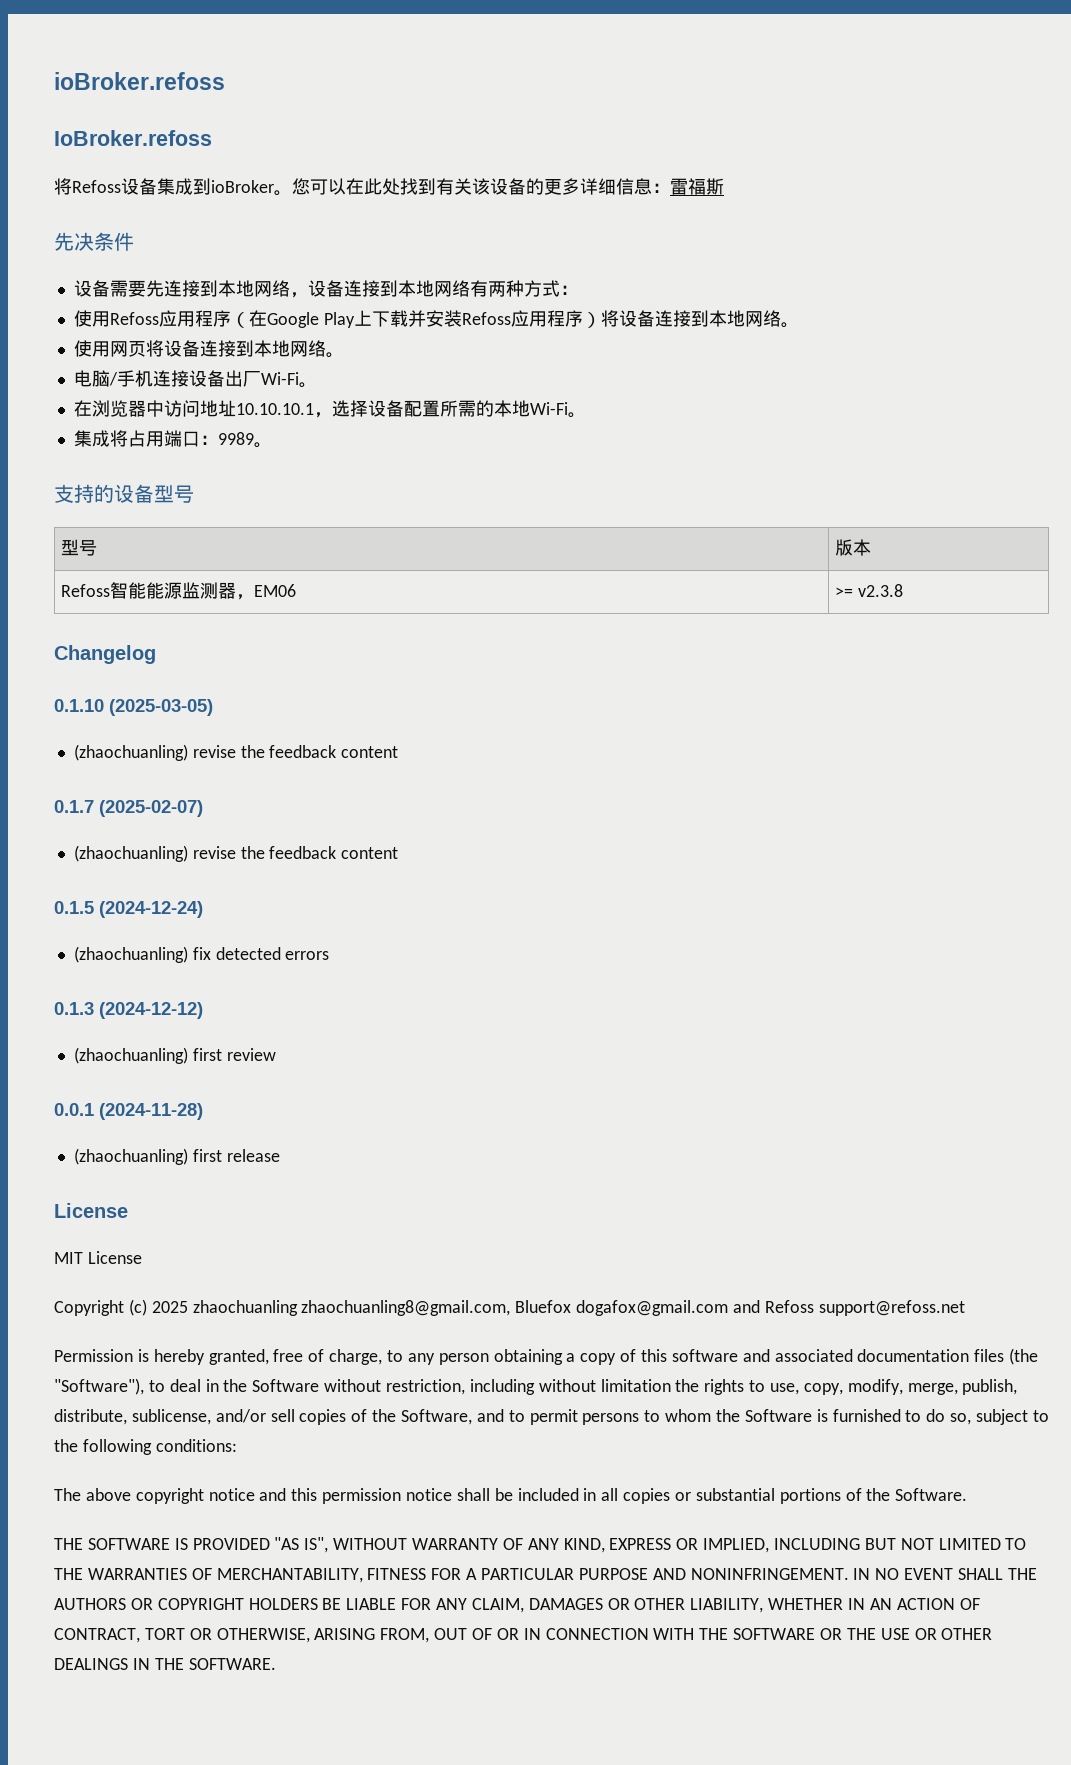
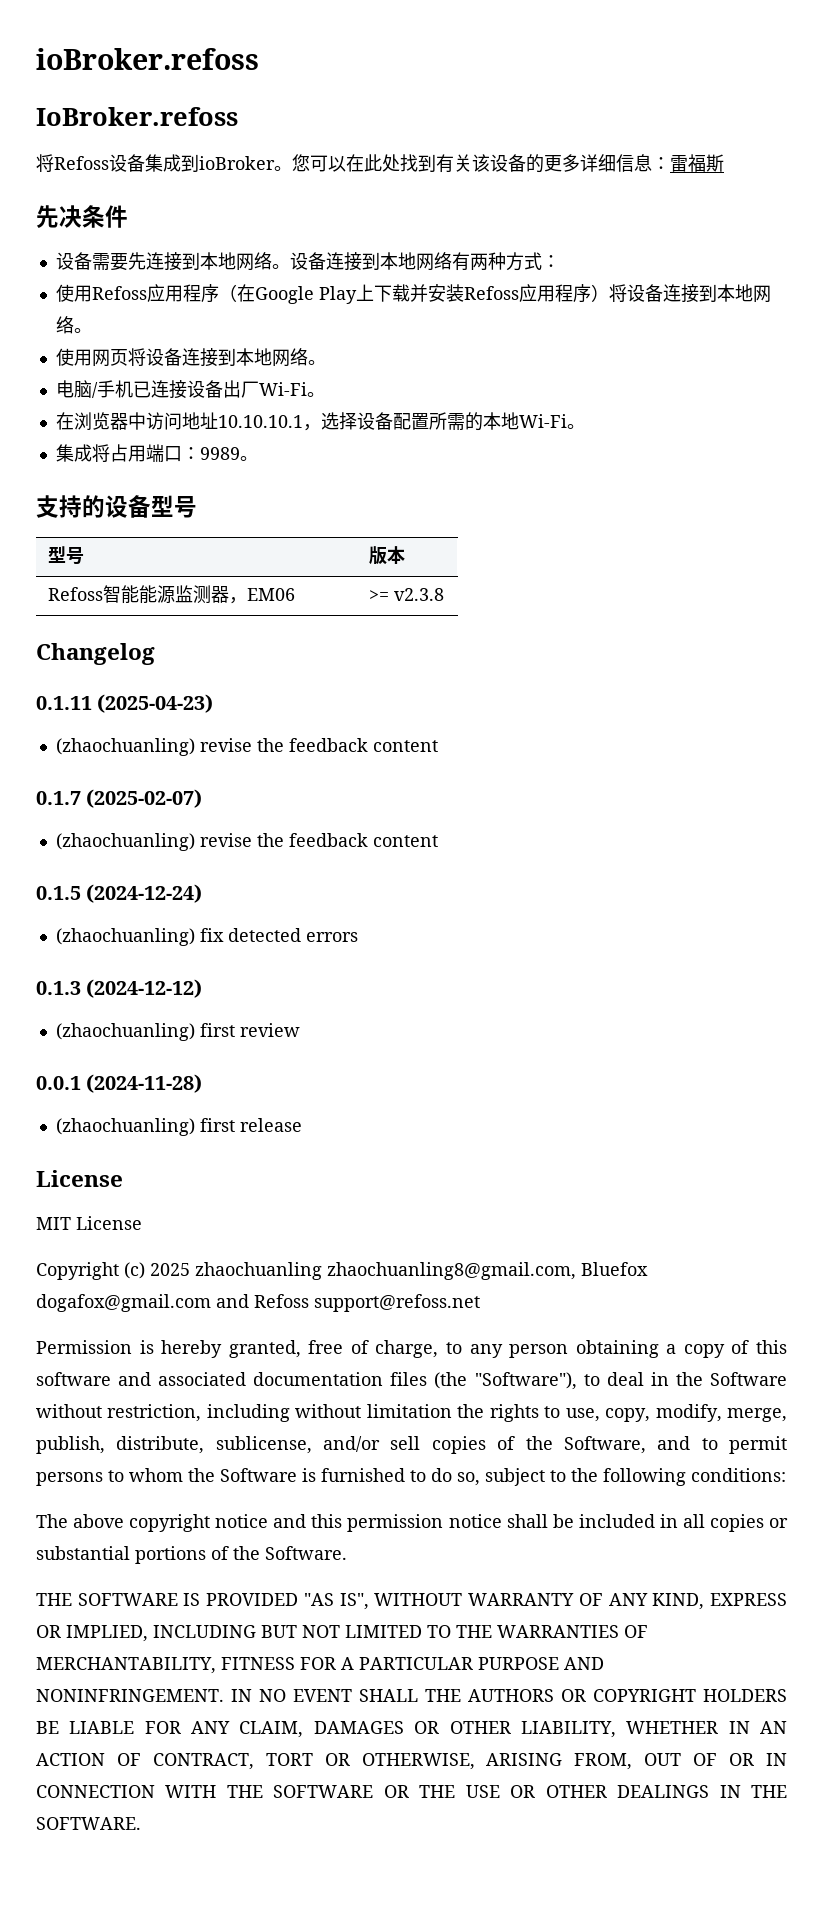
[289,292,308,298] ， -> [271,264,290,269] 。
(153, 378) none -> [132,381,151,398] 已
[54,699,213,716] 0.1.10 (2025-03-05) -> [36,694,214,713] 0.1.11 (2025-04-23)

